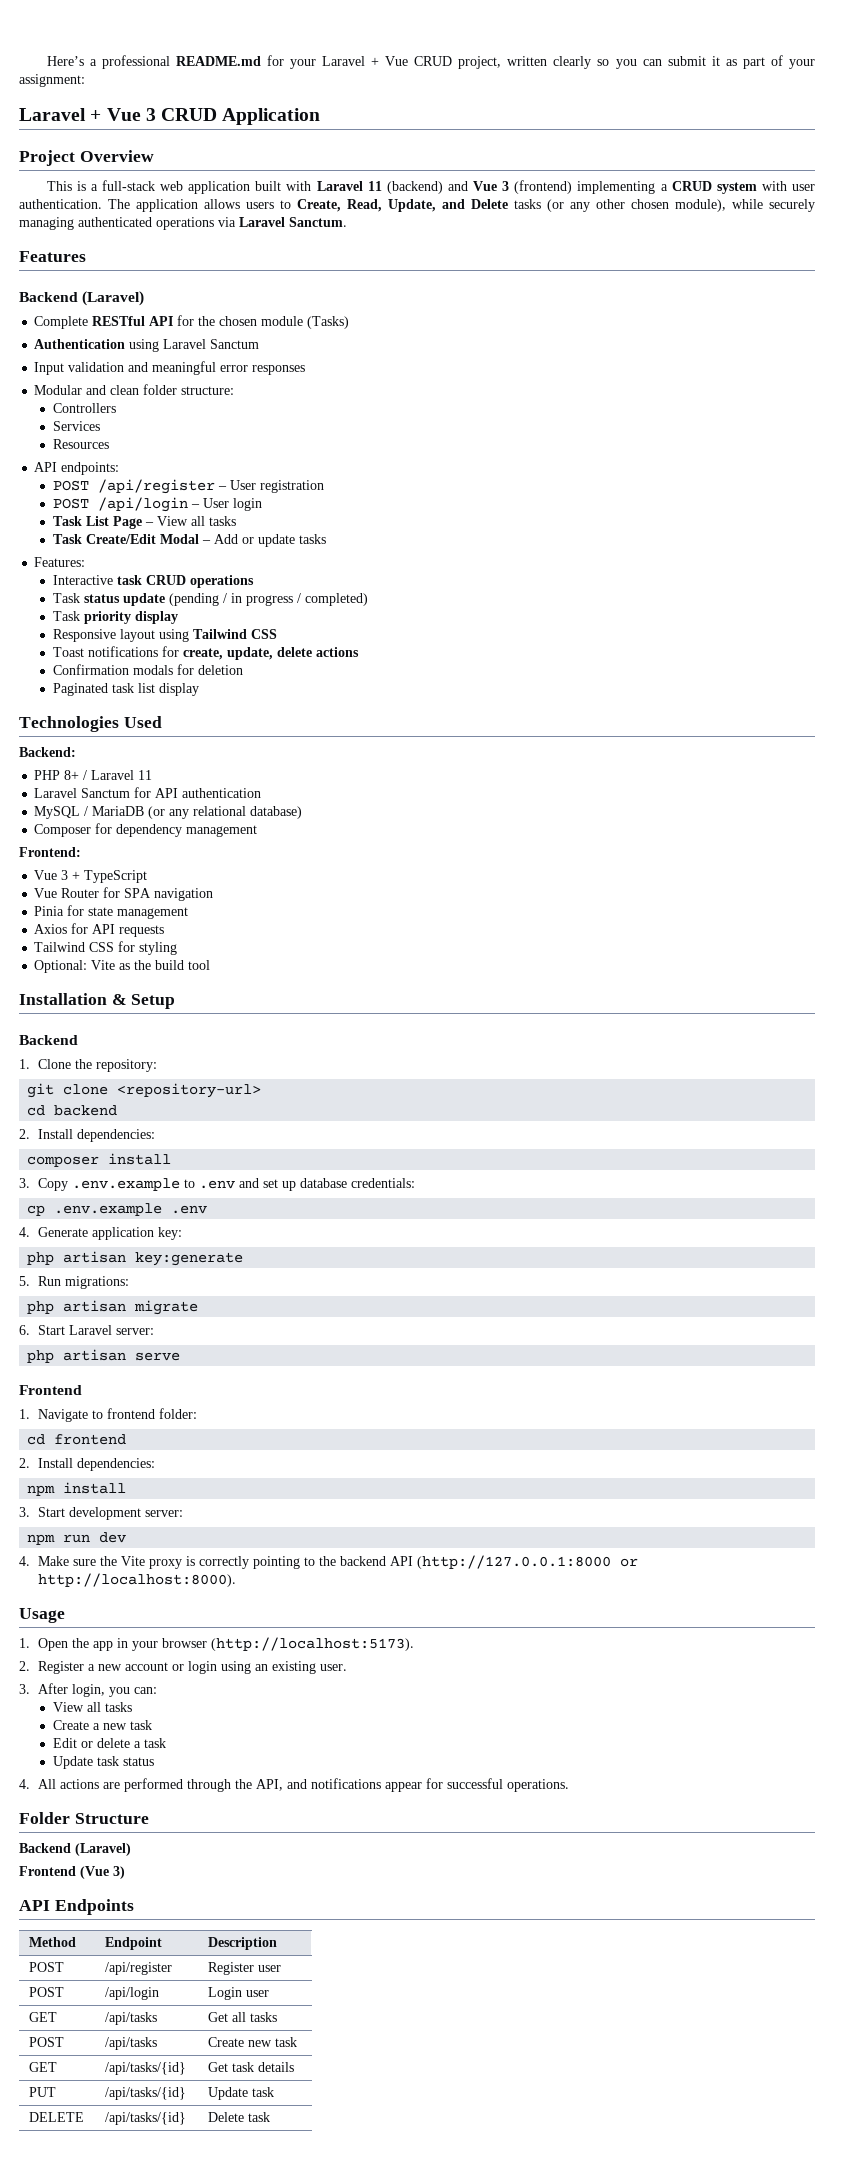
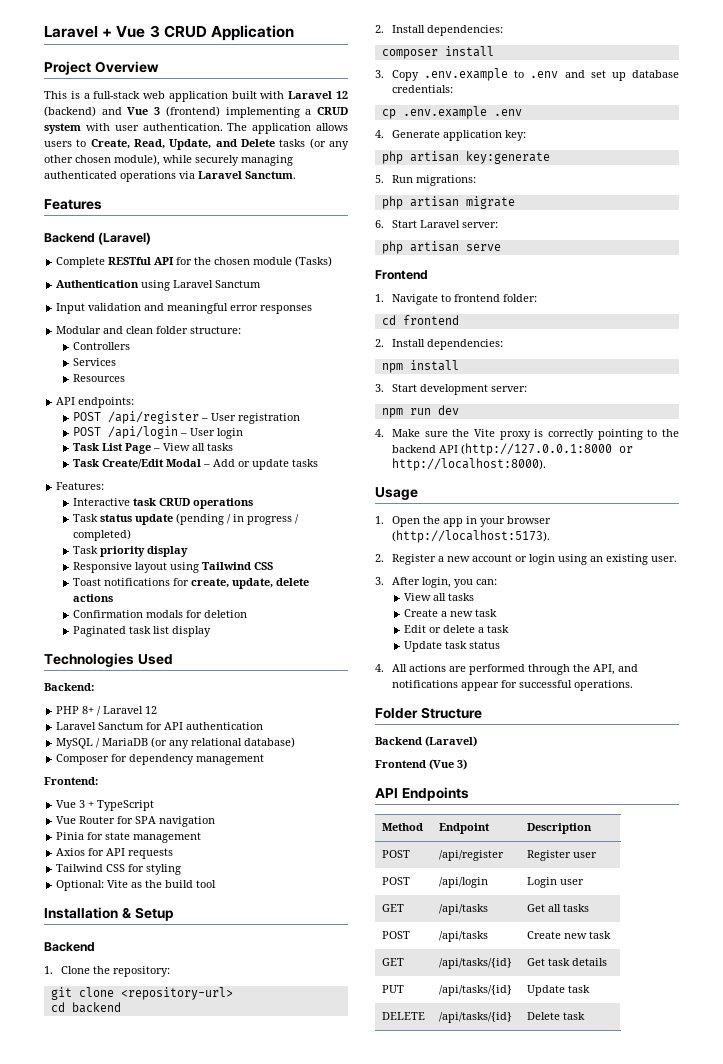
[46,55,815,69] [19,74,85,87] Here’s a professional README.md for your Laravel + Vue CRUD project, written clearly so you can submit it as part of your assignment: // -> (44, 32) none
[367,181,382,191] 11 -> [335,91,348,99] 12
[138,770,153,780] 11 -> [145,706,158,714] 12

